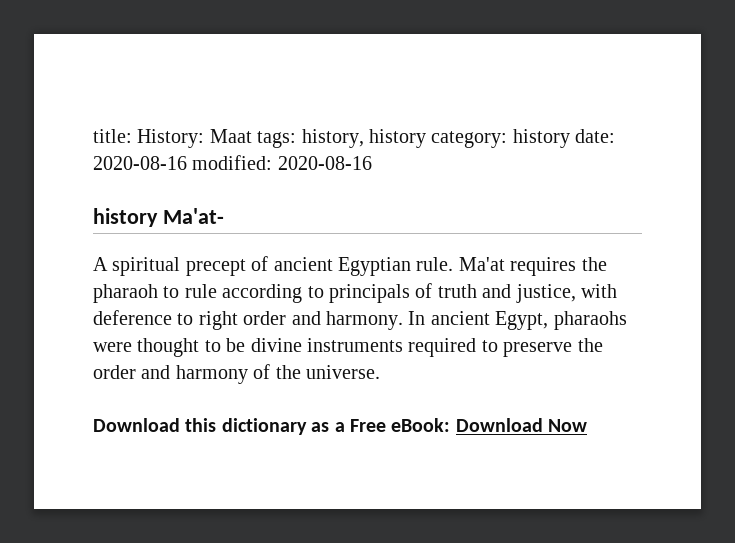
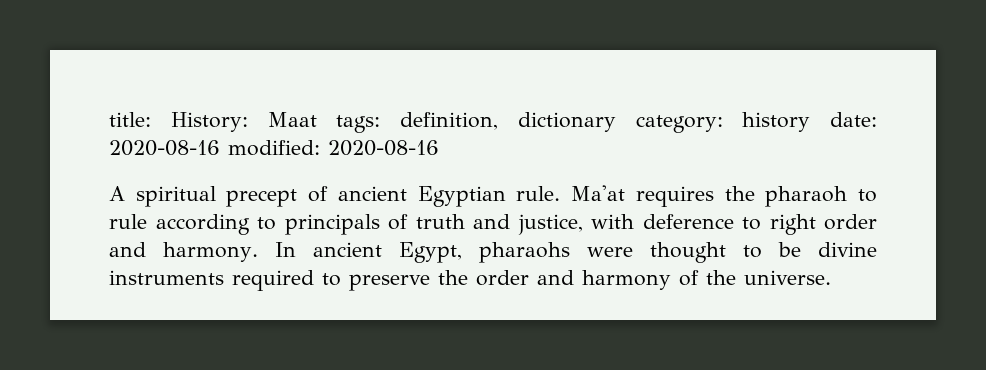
[301,129,426,148] history, history -> [400,112,616,132] definition, dictionary
[93,208,224,227] // history Ma'at- -> (439, 148) none
[93,418,588,435] // Download this dictionary as a Free eBook: Download Now -> (831, 277) none

